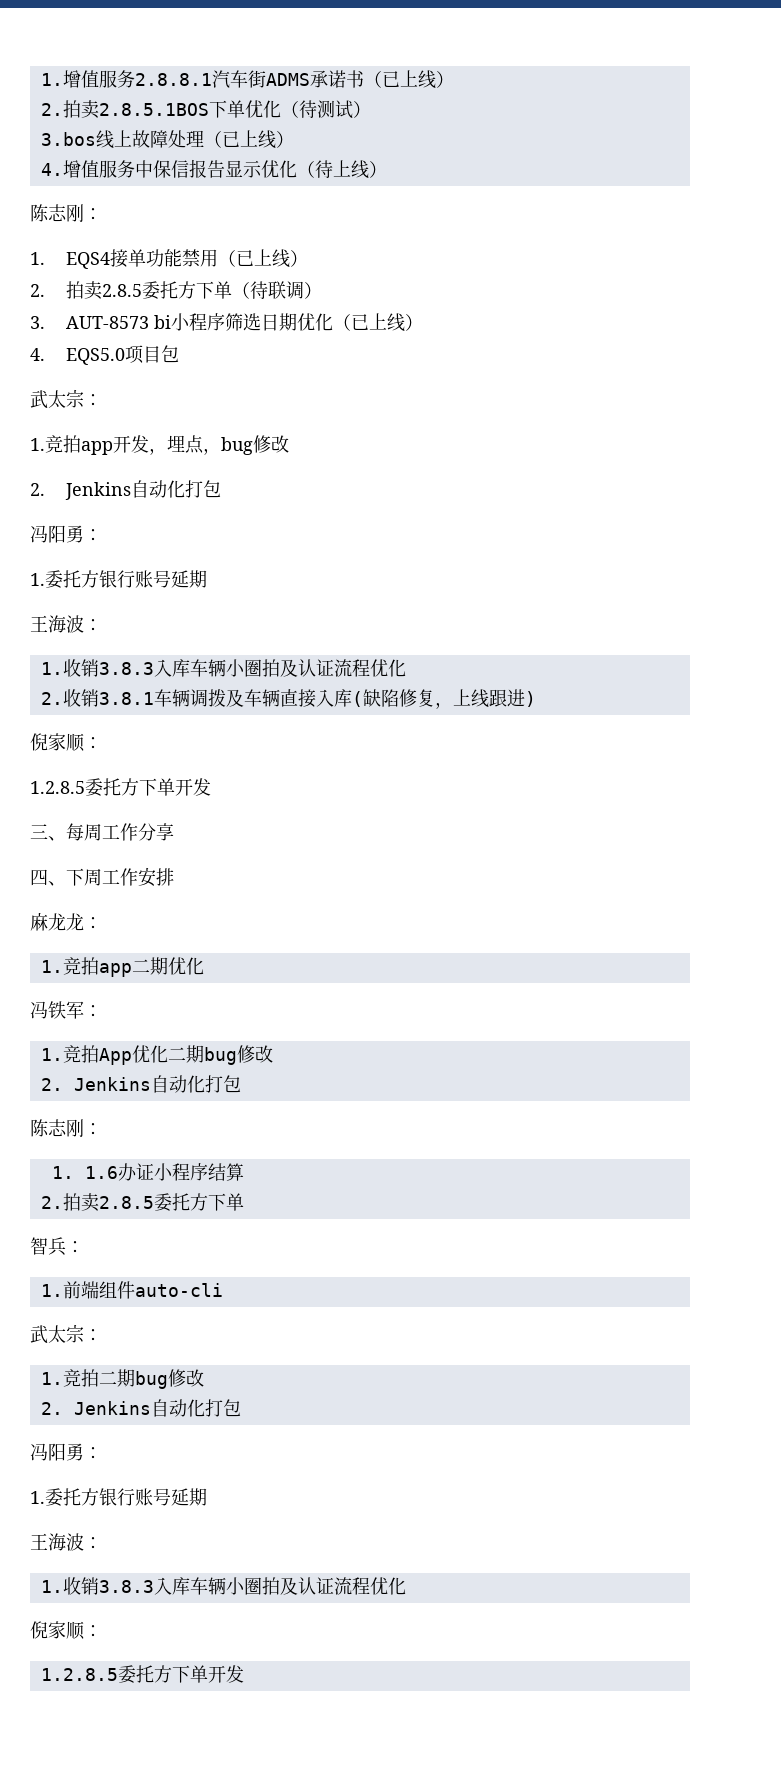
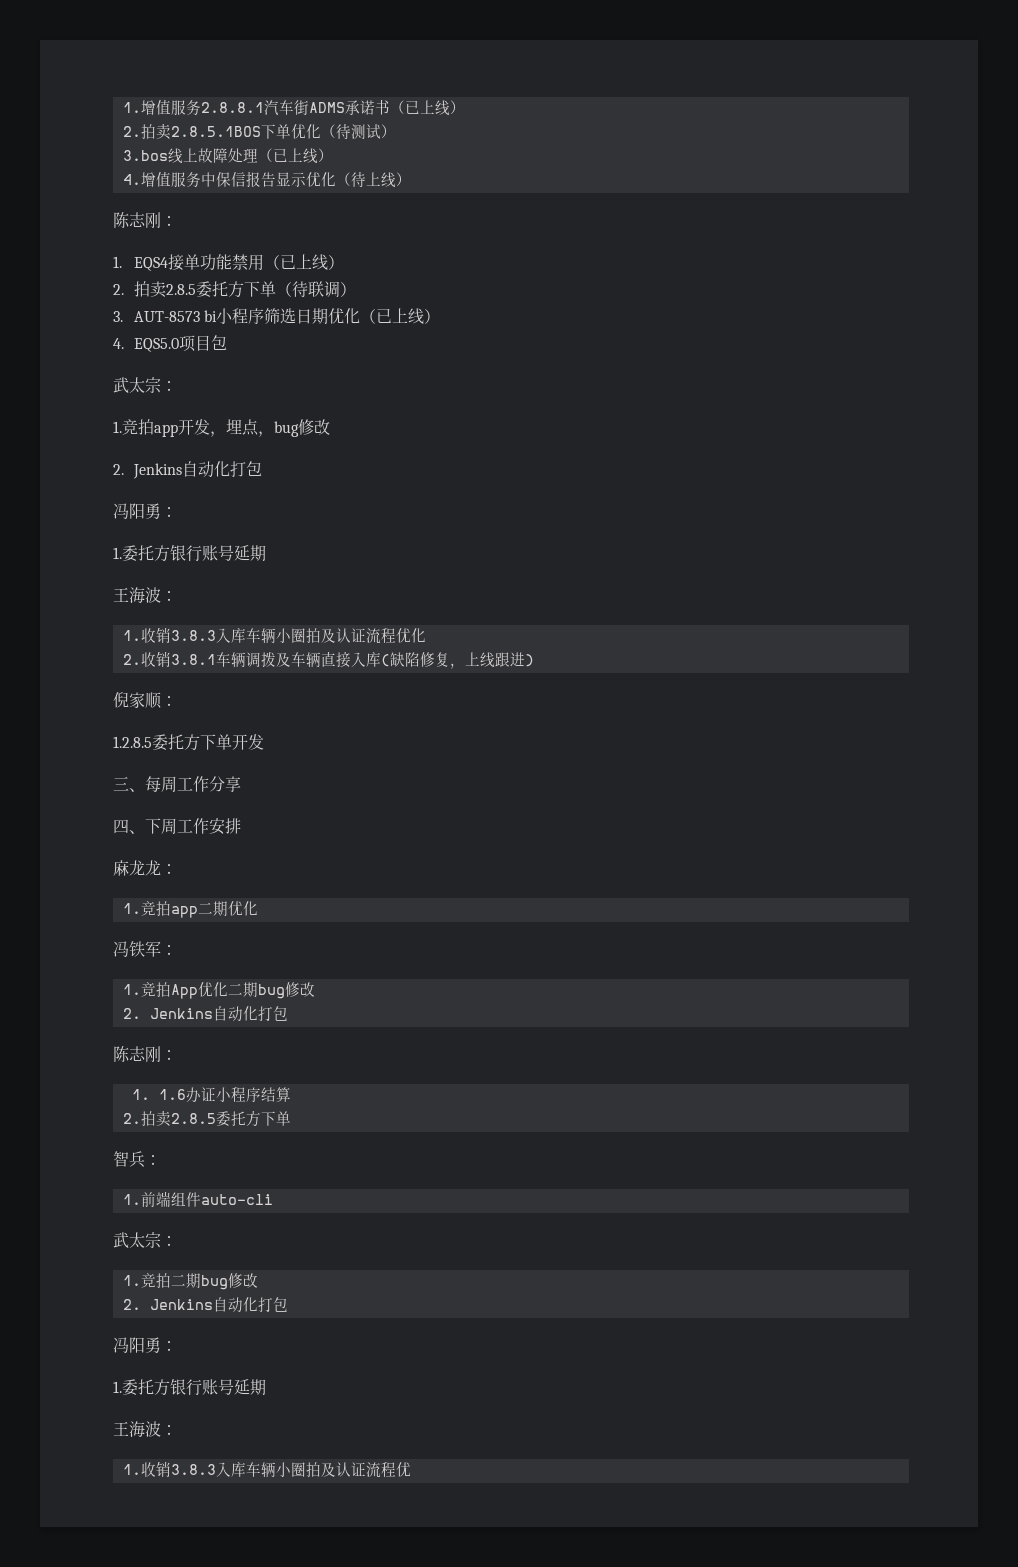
[387,1577,406,1595] [30,1621,102,1640] [40,1665,244,1684] 化 // 倪家顺： // 1.2.8.5委托方下单开发 -> (411, 1469) none

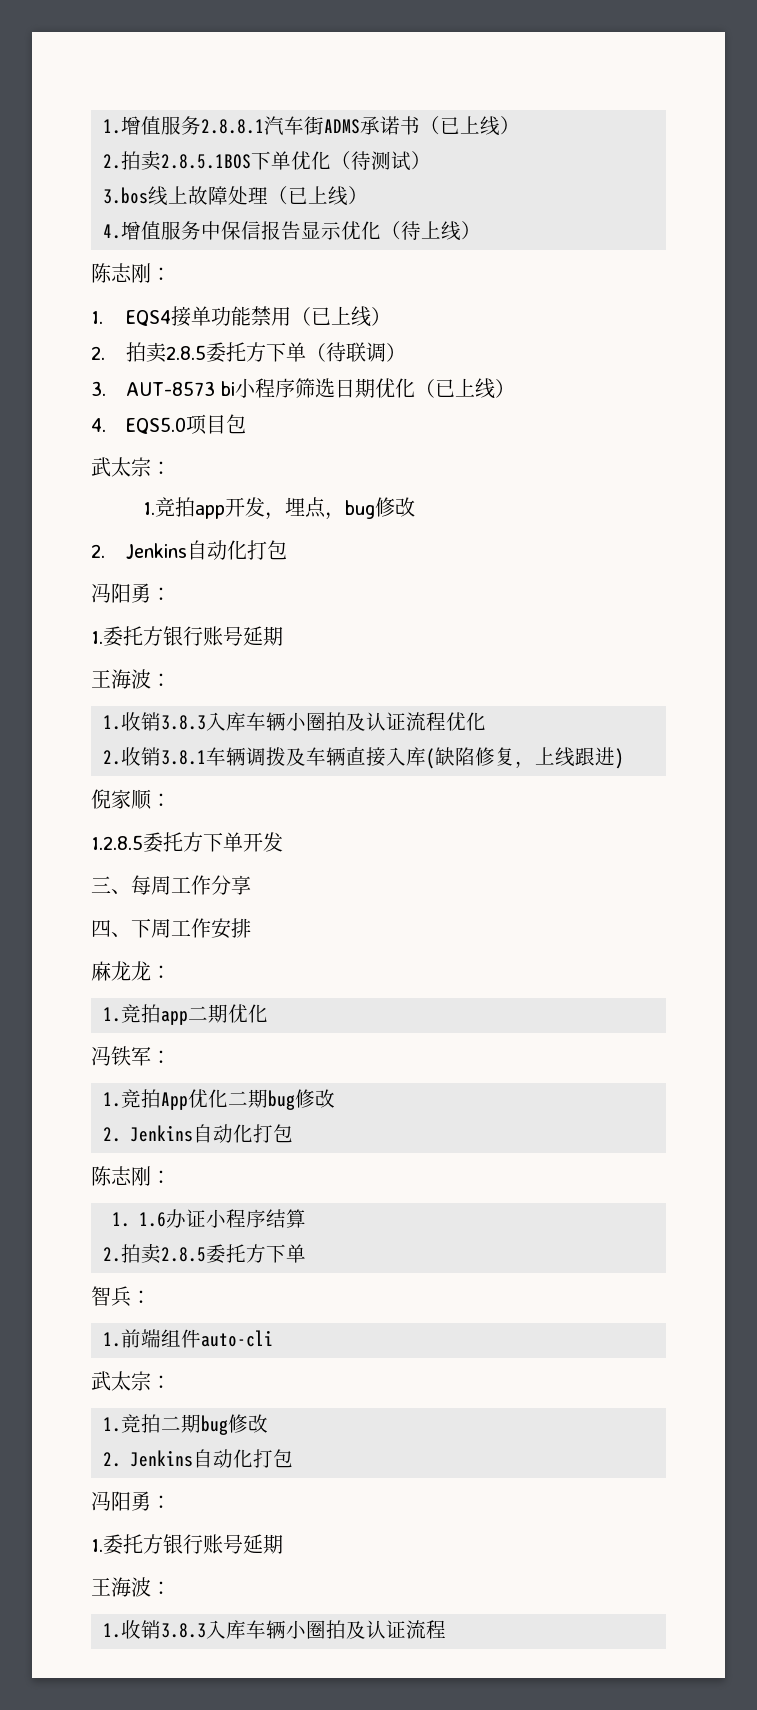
[395,1462,411,1477] 优 -> (446, 1629) none

